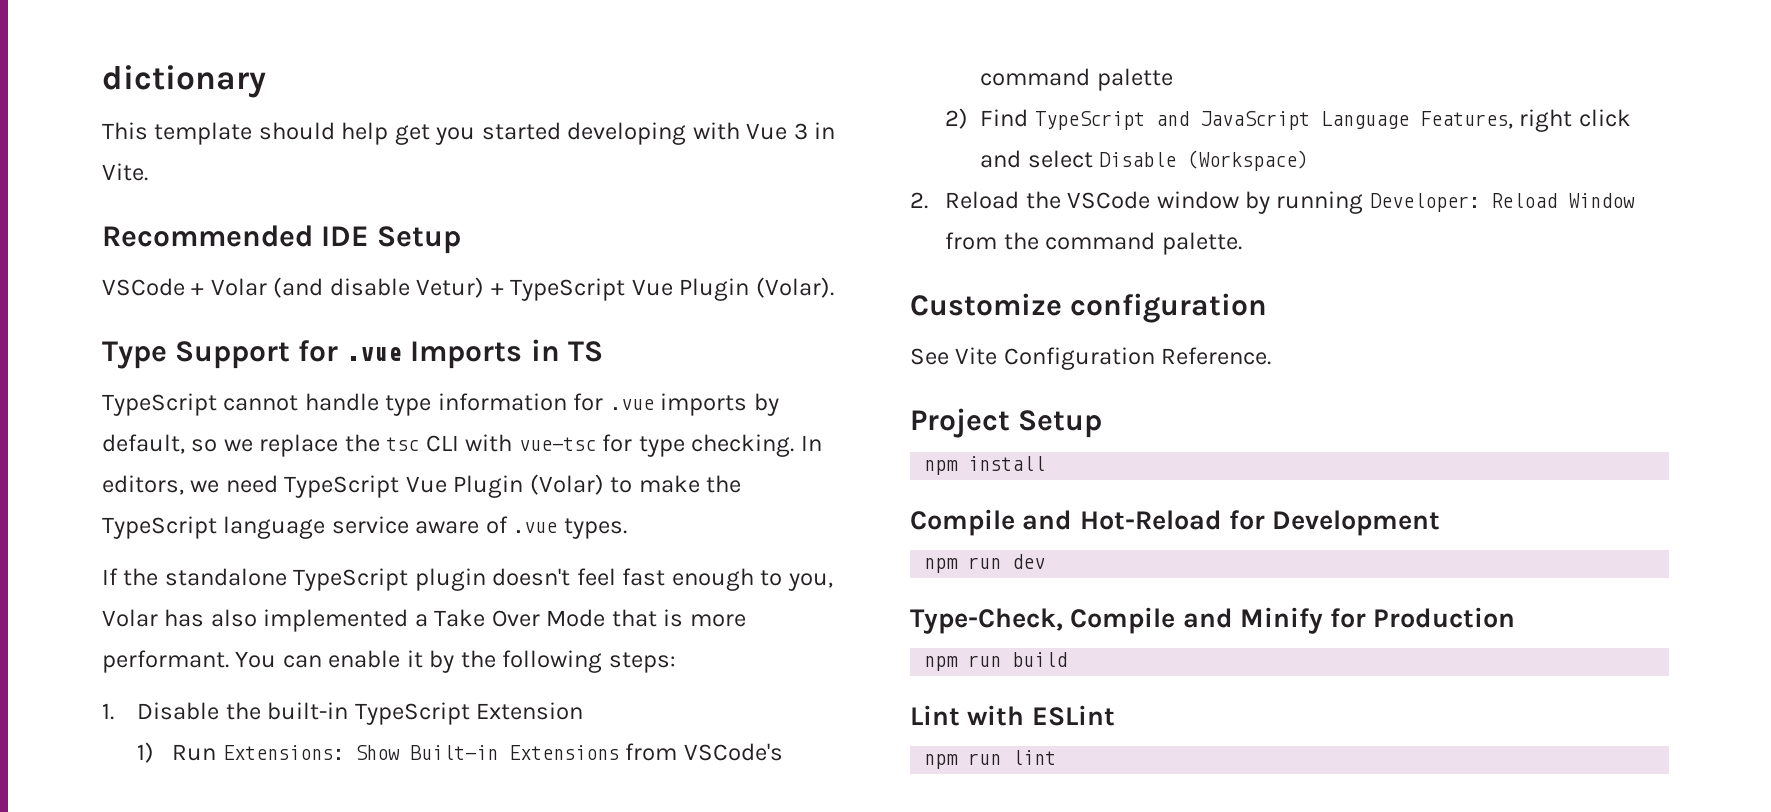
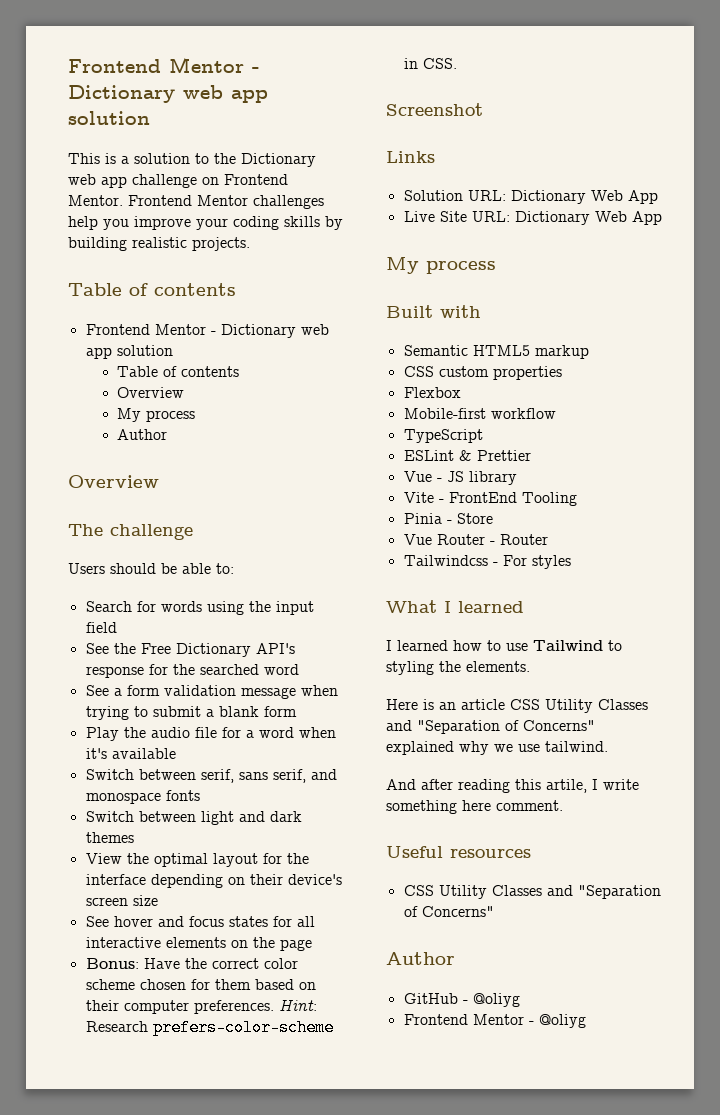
[102,65,266,98] [102,122,836,145] [102,163,148,181] [102,225,462,254] [102,277,834,301] [102,339,603,369] [102,393,779,416] [102,434,822,457] [102,474,742,498] [102,516,627,539] [102,568,833,591] [102,609,746,632] [102,650,676,673] [102,702,584,725] [137,742,783,763] [980,68,1173,91] [945,108,1631,132] [980,150,1309,171] [910,191,1635,214] [945,232,1242,255] [910,293,1268,323] [910,347,1272,370] [910,408,1103,438] [924,456,1046,475] [910,509,1441,536] [924,554,1046,573] [910,607,1516,634] [924,652,1068,671] [910,705,1115,726] [924,750,1057,769] dictionary // This template should help get you started developing with Vue 3 in Vite. // Recommended IDE Setup // VSCode + Volar (and disable Vetur) + TypeScript Vue Plugin (Volar). // Type Support for .vue Imports in TS // TypeScript cannot handle type information for .vue imports by default, so we replace the tsc CLI with vue-tsc for type checking. In editors, we need TypeScript Vue Plugin (Volar) to make the TypeScript language service aware of .vue types. // If the standalone TypeScript plugin doesn't feel fast enough to you, Volar has also implemented a Take Over Mode that is more performant. You can enable it by the following steps: // 1. Disable the built-in TypeScript Extension // 1) Run Extensions: Show Built-in Extensions from VSCode's command palette // 2) Find TypeScript and JavaScript Language Features, right click and select Disable (Workspace) // 2. Reload the VSCode window by running Developer: Reload Window from the command palette. // Customize configuration // See Vite Configuration Reference. // Project Setup // npm install // Compile and Hot-Reload for Development // npm run dev // Type-Check, Compile and Minify for Production // npm run build // Lint with ESLint // npm run lint -> [68,57,260,73] [68,85,268,103] [68,111,150,125] [68,153,316,167] [68,174,288,188] [68,195,324,209] [68,216,343,230] [68,237,250,251] [68,283,236,296] [85,324,329,338] [85,345,173,359] [117,366,240,377] [117,387,185,398] [117,408,196,422] [117,429,168,440] [68,475,159,488] [68,524,193,540] [68,563,234,574] [85,601,314,615] [85,622,117,633] [85,643,295,657] [85,664,299,678] [85,685,338,699] [85,706,297,720] [85,727,336,741] [85,748,176,759] [85,769,337,783] [85,790,200,804] [85,811,302,825] [85,832,134,843] [85,853,309,867] [85,874,342,888] [85,895,158,906] [85,916,315,927] [85,937,312,951] [85,958,298,969] [85,979,316,990] [85,999,317,1014] [85,1019,334,1036] [403,58,457,69] [386,103,483,116] [386,151,435,163] [403,190,658,204] [403,211,662,225] [386,257,496,274] [386,305,481,318] [403,345,589,359] [403,366,562,380] [403,387,461,398] [403,408,556,419] [403,429,483,443] [403,450,531,461] [403,471,517,485] [403,492,577,506] [403,513,493,524] [403,534,548,545] [403,555,571,569] [386,600,524,613] [386,640,622,651] [386,661,530,675] [386,699,648,713] [386,720,595,734] [386,741,608,755] [386,779,639,793] [386,800,563,814] [386,846,531,858] [403,885,661,899] [403,906,494,917] [386,952,455,965] [403,993,520,1007] [403,1014,586,1028] Frontend Mentor - Dictionary web app solution // This is a solution to the Dictionary web app challenge on Frontend Mentor. Frontend Mentor challenges help you improve your coding skills by building realistic projects. // Table of contents // Frontend Mentor - Dictionary web app solution // Table of contents // Overview // My process // Author // Overview // The challenge // Users should be able to: // Search for words using the input field // See the Free Dictionary API's response for the searched word // See a form validation message when trying to submit a blank form // Play the audio file for a word when it's available // Switch between serif, sans serif, and monospace fonts // Switch between light and dark themes // View the optimal layout for the interface depending on their device's screen size // See hover and focus states for all interactive elements on the page // Bonus: Have the correct color scheme chosen for them based on their computer preferences. Hint: Research prefers-color-scheme in CSS. // Screenshot // Links // Solution URL: Dictionary Web App // Live Site URL: Dictionary Web App // My process // Built with // Semantic HTML5 markup // CSS custom properties // Flexbox // Mobile-first workflow // TypeScript // ESLint & Prettier // Vue - JS library // Vite - FrontEnd Tooling // Pinia - Store // Vue Router - Router // Tailwindcss - For styles // What I learned // I learned how to use Tailwind to styling the elements. // Here is an article CSS Utility Classes and "Separation of Concerns" explained why we use tailwind. // And after reading this artile, I write something here comment. // Useful resources // CSS Utility Classes and "Separation of Concerns" // Author // GitHub - @oliyg // Frontend Mentor - @oliyg

